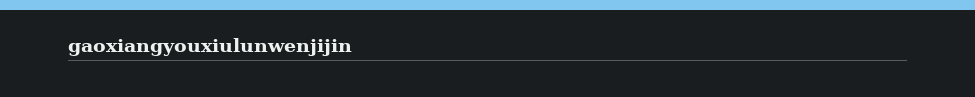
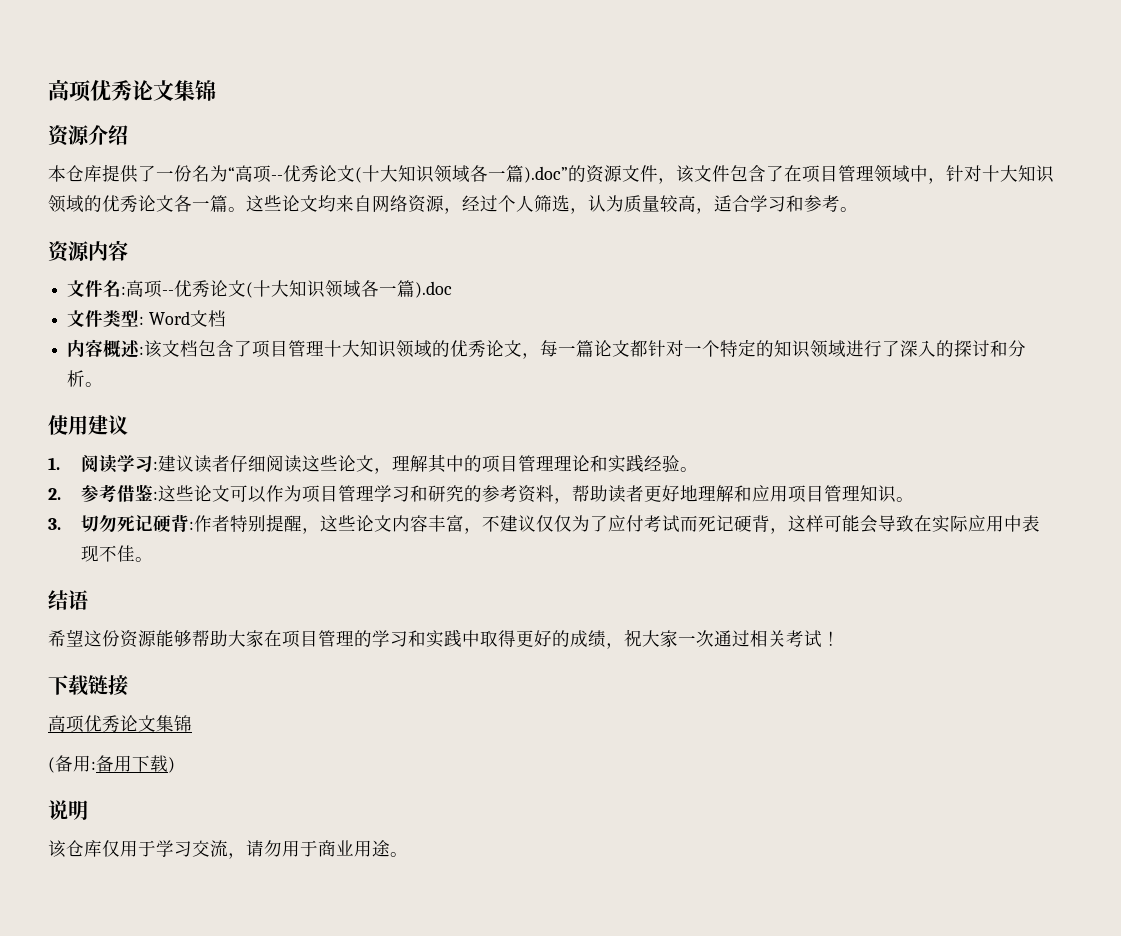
[68,38,352,56] gaoxiangyouxiulunwenjijin -> [48,79,216,102] [48,125,128,147] [48,164,1054,184] [48,195,858,214] [48,240,128,263] [67,280,453,298] [67,310,226,327] [67,339,1027,359] [67,370,104,387] [48,415,128,435] [48,454,699,474] [48,484,915,504] [48,514,1041,534] [81,545,154,562] [48,590,88,610] [48,629,840,649] [48,675,128,696] [48,715,192,733] [48,755,175,773] [48,800,88,820] [48,840,408,859] 高项优秀论文集锦 // 资源介绍 // 本仓库提供了一份名为“高项--优秀论文(十大知识领域各一篇).doc”的资源文件，该文件包含了在项目管理领域中，针对十大知识领域的优秀论文各一篇。这些论文均来自网络资源，经过个人筛选，认为质量较高，适合学习和参考。 // 资源内容 // 文件名:高项--优秀论文(十大知识领域各一篇).doc // 文件类型: Word文档 // 内容概述:该文档包含了项目管理十大知识领域的优秀论文，每一篇论文都针对一个特定的知识领域进行了深入的探讨和分析。 // 使用建议 // 1.阅读学习:建议读者仔细阅读这些论文，理解其中的项目管理理论和实践经验。 // 2.参考借鉴:这些论文可以作为项目管理学习和研究的参考资料，帮助读者更好地理解和应用项目管理知识。 // 3.切勿死记硬背:作者特别提醒，这些论文内容丰富，不建议仅仅为了应付考试而死记硬背，这样可能会导致在实际应用中表现不佳。 // 结语 // 希望这份资源能够帮助大家在项目管理的学习和实践中取得更好的成绩，祝大家一次通过相关考试！ // 下载链接 // 高项优秀论文集锦 // (备用:备用下载) // 说明 // 该仓库仅用于学习交流，请勿用于商业用途。

